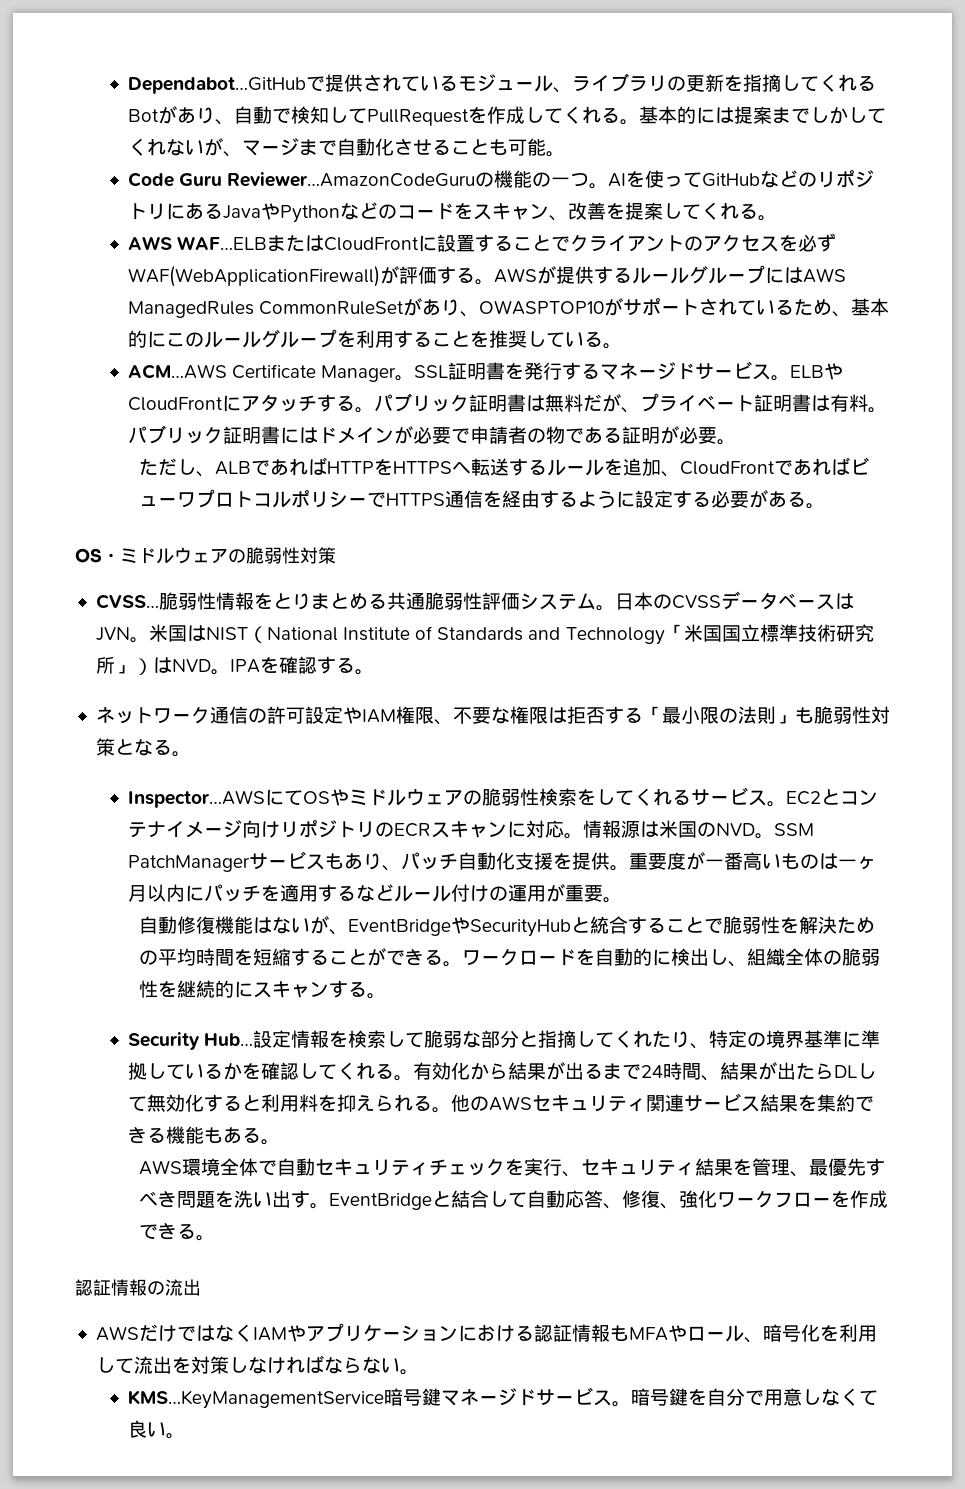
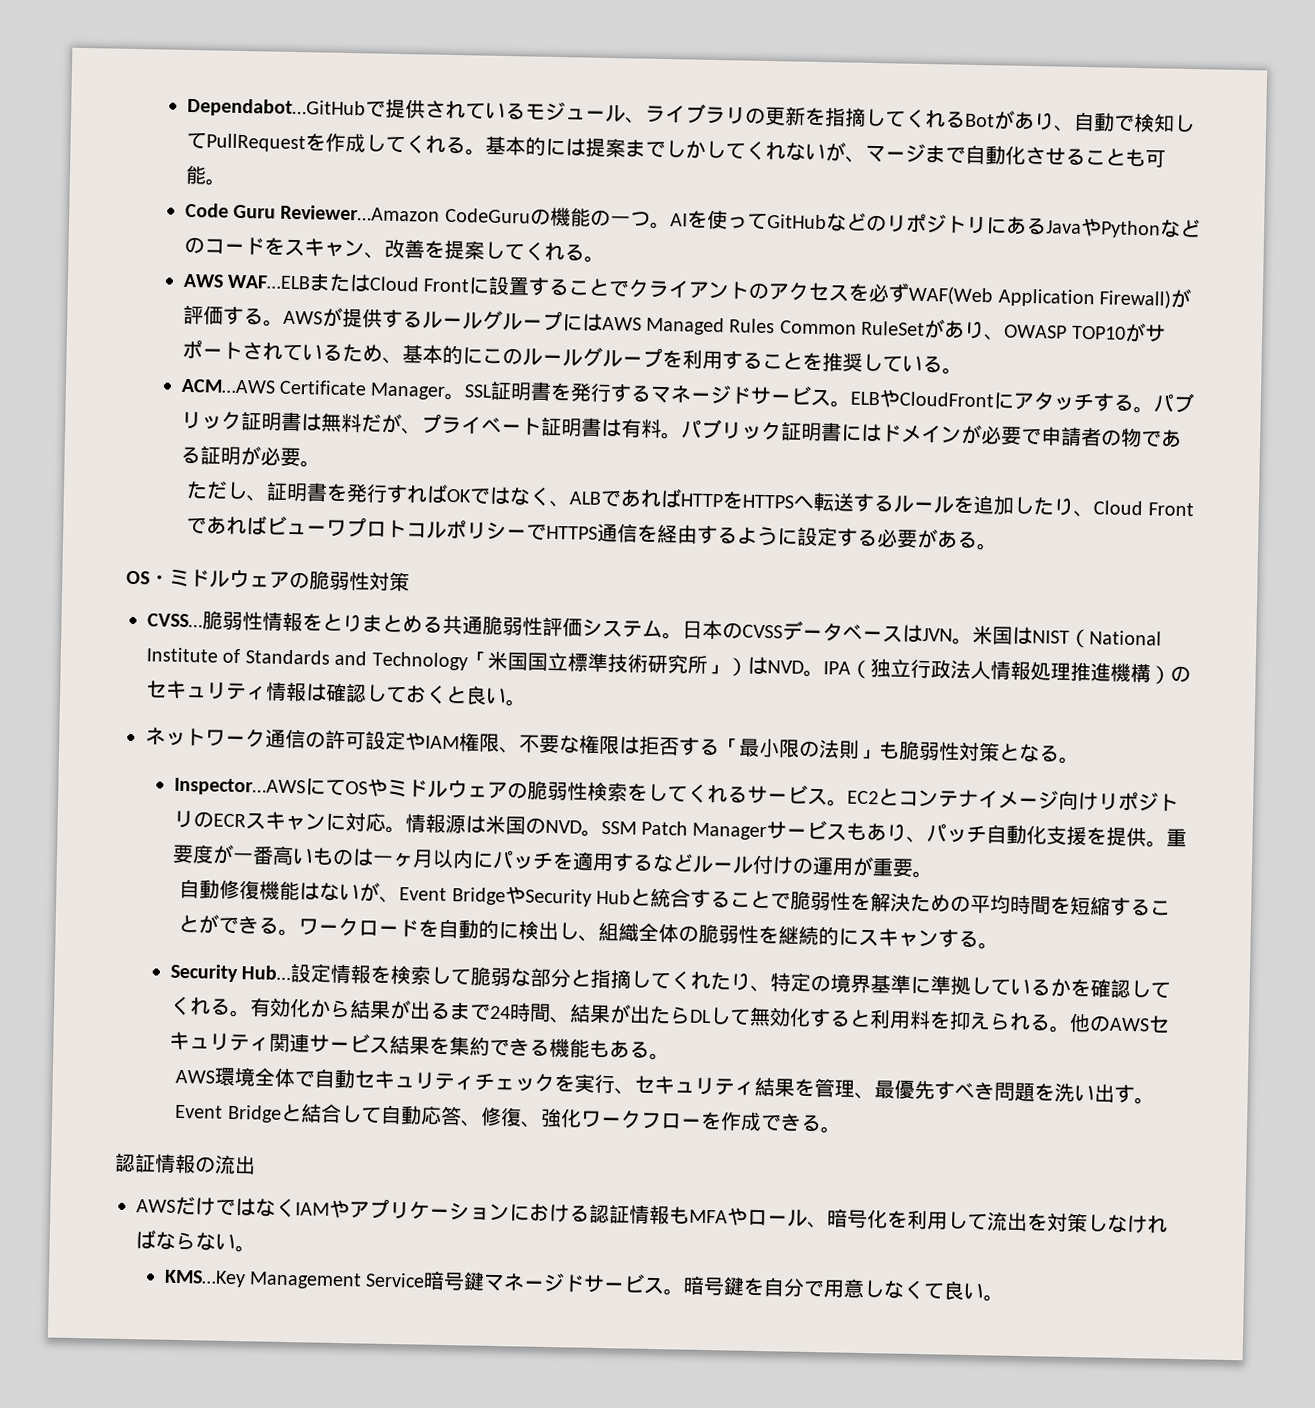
[227,172,476,187] Reviewer…AmazonCodeGuru -> [280,204,531,224] Reviewer…Amazon CodeGuru
[324,237,420,251] CloudFront -> [369,276,471,293] Cloud Front
[127,266,380,287] WAF(WebApplicationFirewall) -> [908,285,1172,309] WAF(Web Application Firewall)
[127,298,605,318] ManagedRules CommonRuleSetがあり、OWASPTOP10 -> [646,316,1126,341] Managed Rules Common RuleSetがあり、OWASP TOP10
(216, 474) none -> [266,481,571,508] 証明書を発行すればOKではなく、
[661,461,776,477] 、CloudFront -> [1013,496,1194,518] したり、Cloud Front
[259,656,355,674] を確認する -> [849,658,1191,685] [146,680,507,705] （独立行政法人情報処理推進機構）のセキュリティ情報は確認しておくと良い
[127,855,250,872] PatchManager -> [641,820,768,841] Patch Manager
[348,917,572,937] EventBridgeやSecurityHub -> [399,886,632,907] Event BridgeやSecurity Hub
[329,1193,433,1210] EventBridge -> [175,1104,282,1123] Event Bridge
[127,1390,384,1409] KMS…KeyManagementService -> [163,1269,426,1290] KMS…Key Management Service

